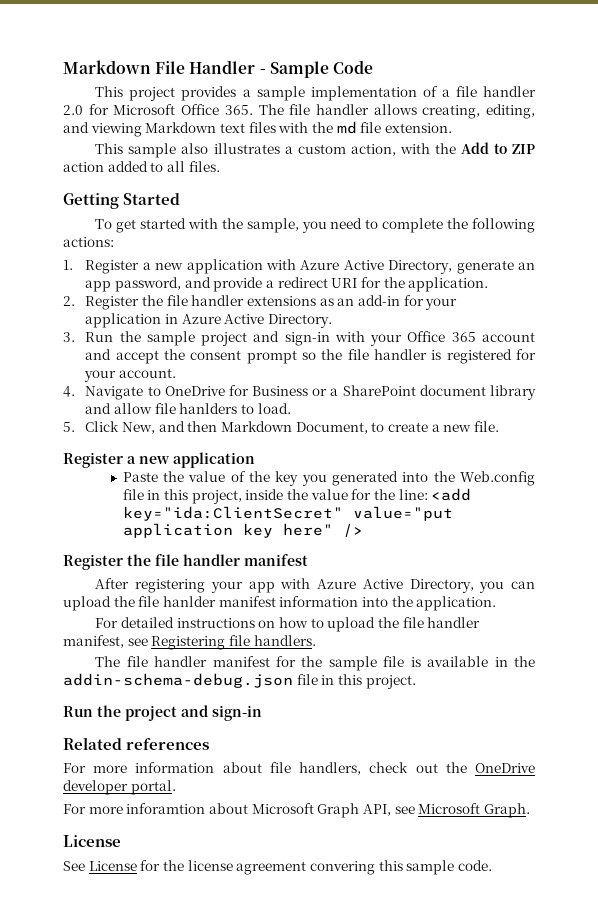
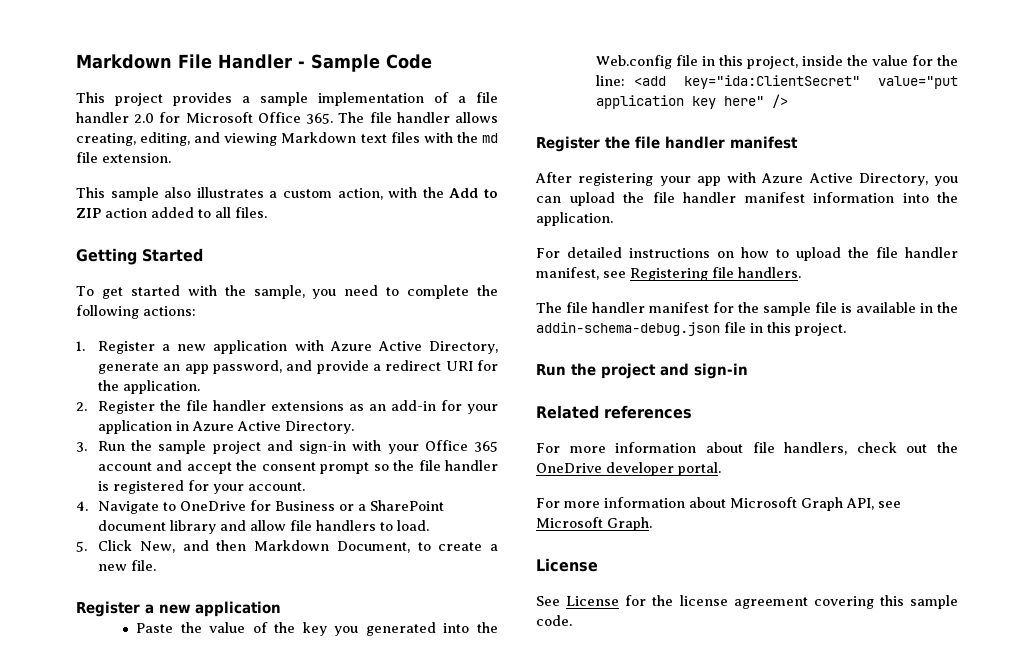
[179,403,238,414] hanlders -> [315,520,376,531] handlers
[162,596,216,607] hanlder -> [683,192,736,203] handler
[126,803,206,814] inforamtion -> [604,497,685,508] information
[309,861,375,875] convering -> [813,596,874,609] covering

